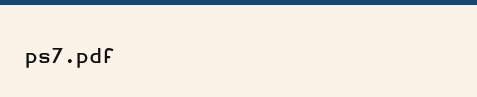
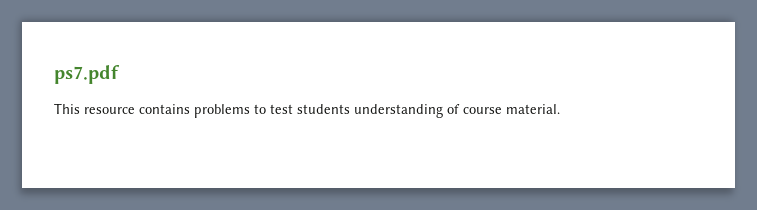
(115, 58) none -> [54,103,560,118] // This resource contains problems to test students understanding of course material.

